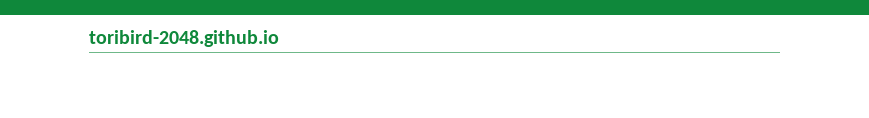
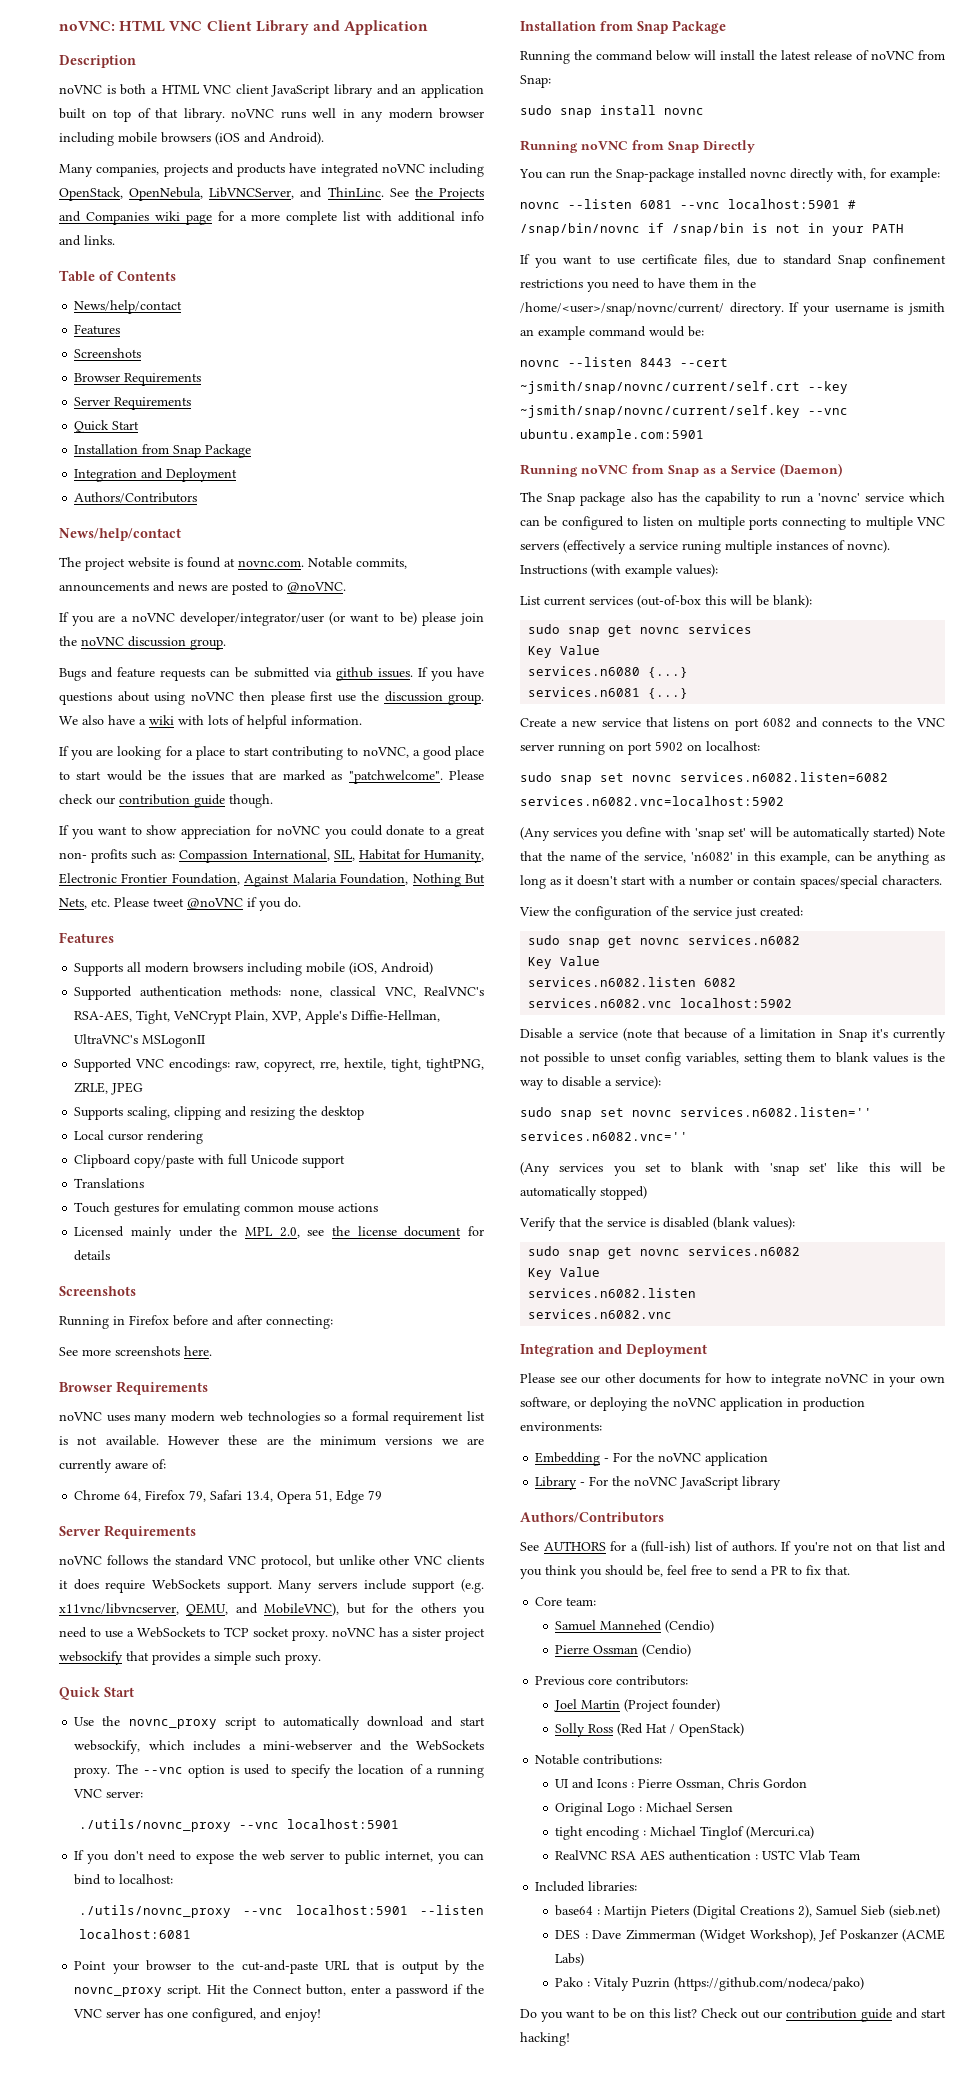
[89,30,279,47] toribird-2048.github.io -> [59,20,429,35] [59,55,136,68] [59,84,484,98] [59,108,484,122] [59,132,324,146] [59,163,484,177] [59,187,485,201] [59,211,485,225] [59,235,115,246] [59,270,176,282] [74,300,183,314] [74,324,121,335] [74,348,142,358] [74,373,202,386] [74,397,192,410] [74,420,140,433] [74,444,252,458] [74,468,238,482] [74,492,198,503] [59,528,181,541] [59,557,407,571] [59,581,346,595] [59,612,484,626] [59,636,226,650] [59,667,484,681] [59,691,484,705] [59,715,362,729] [59,746,485,760] [59,770,484,784] [59,794,273,808] [59,825,486,839] [59,849,484,863] [59,873,485,887] [59,897,301,911] [59,932,114,943] [74,962,434,976] [74,986,485,1000] [74,1010,441,1024] [74,1034,206,1048] [74,1058,484,1072] [74,1082,144,1095] [74,1106,365,1120] [74,1130,204,1144] [74,1154,346,1168] [74,1178,145,1188] [74,1202,379,1216] [74,1226,485,1240] [74,1250,111,1261] [59,1286,136,1296] [59,1315,333,1329] [59,1346,212,1356] [59,1381,208,1395] [59,1411,485,1425] [59,1435,485,1446] [59,1459,166,1473] [74,1490,383,1504] [59,1525,196,1539] [59,1555,485,1569] [59,1579,485,1593] [59,1603,485,1617] [59,1627,485,1641] [59,1651,321,1665] [59,1687,134,1700] [74,1716,485,1730] [74,1740,484,1754] [74,1764,485,1778] [73,1789,144,1798] [79,1819,400,1832] [74,1850,485,1864] [74,1874,174,1885] [79,1905,484,1918] [79,1929,192,1939] [74,1960,485,1974] [74,1984,485,1998] [73,2008,322,2022] [520,20,726,34] [520,50,945,64] [520,75,551,88] [520,105,704,118] [520,140,755,153] [519,168,940,182] [520,199,856,209] [520,223,904,236] [520,254,946,268] [520,278,756,292] [520,302,945,316] [520,326,704,340] [520,357,728,367] [520,381,848,394] [520,405,848,418] [520,429,704,442] [520,463,842,477] [520,492,945,506] [520,516,945,530] [520,540,890,554] [520,564,718,578] [520,595,812,608] [528,624,753,637] [528,645,601,658] [528,666,689,678] [528,687,689,699] [520,717,945,731] [520,741,760,755] [520,772,888,785] [520,796,784,806] [520,827,945,841] [520,851,945,865] [520,875,942,889] [519,906,803,920] [528,935,801,948] [528,956,601,969] [528,977,737,987] [528,998,793,1008] [520,1028,946,1042] [520,1052,946,1066] [520,1076,661,1090] [520,1107,872,1120] [520,1131,688,1141] [520,1162,945,1176] [520,1186,647,1200] [519,1217,795,1231] [528,1246,801,1259] [528,1267,601,1280] [528,1288,697,1298] [528,1309,673,1319] [520,1344,707,1357] [520,1373,945,1387] [520,1397,865,1411] [520,1422,602,1431] [535,1452,769,1466] [535,1476,782,1490] [520,1512,664,1523] [520,1541,946,1555] [520,1565,850,1579] [535,1597,597,1606] [555,1620,715,1633] [555,1644,692,1657] [535,1675,689,1686] [554,1699,721,1712] [555,1723,745,1737] [535,1754,663,1765] [555,1778,808,1790] [555,1802,734,1816] [555,1826,815,1840] [555,1850,861,1861] [535,1881,638,1892] [555,1905,941,1919] [555,1929,945,1943] [555,1953,585,1966] [555,1977,865,1991] [520,2008,946,2022] [520,2032,570,2046] noVNC: HTML VNC Client Library and Application // Description // noVNC is both a HTML VNC client JavaScript library and an application built on top of that library. noVNC runs well in any modern browser including mobile browsers (iOS and Android). // Many companies, projects and products have integrated noVNC including OpenStack, OpenNebula, LibVNCServer, and ThinLinc. See the Projects and Companies wiki page for a more complete list with additional info and links. // Table of Contents // News/help/contact // Features // Screenshots // Browser Requirements // Server Requirements // Quick Start // Installation from Snap Package // Integration and Deployment // Authors/Contributors // News/help/contact // The project website is found at novnc.com. Notable commits, announcements and news are posted to @noVNC. // If you are a noVNC developer/integrator/user (or want to be) please join the noVNC discussion group. // Bugs and feature requests can be submitted via github issues. If you have questions about using noVNC then please first use the discussion group. We also have a wiki with lots of helpful information. // If you are looking for a place to start contributing to noVNC, a good place to start would be the issues that are marked as "patchwelcome". Please check our contribution guide though. // If you want to show appreciation for noVNC you could donate to a great non- profits such as: Compassion International, SIL, Habitat for Humanity, Electronic Frontier Foundation, Against Malaria Foundation, Nothing But Nets, etc. Please tweet @noVNC if you do. // Features // Supports all modern browsers including mobile (iOS, Android) // Supported authentication methods: none, classical VNC, RealVNC's RSA-AES, Tight, VeNCrypt Plain, XVP, Apple's Diffie-Hellman, UltraVNC's MSLogonII // Supported VNC encodings: raw, copyrect, rre, hextile, tight, tightPNG, ZRLE, JPEG // Supports scaling, clipping and resizing the desktop // Local cursor rendering // Clipboard copy/paste with full Unicode support // Translations // Touch gestures for emulating common mouse actions // Licensed mainly under the MPL 2.0, see the license document for details // Screenshots // Running in Firefox before and after connecting: // See more screenshots here. // Browser Requirements // noVNC uses many modern web technologies so a formal requirement list is not available. However these are the minimum versions we are currently aware of: // Chrome 64, Firefox 79, Safari 13.4, Opera 51, Edge 79 // Server Requirements // noVNC follows the standard VNC protocol, but unlike other VNC clients it does require WebSockets support. Many servers include support (e.g. x11vnc/libvncserver, QEMU, and MobileVNC), but for the others you need to use a WebSockets to TCP socket proxy. noVNC has a sister project websockify that provides a simple such proxy. // Quick Start // Use the novnc_proxy script to automatically download and start websockify, which includes a mini-webserver and the WebSockets proxy. The --vnc option is used to specify the location of a running VNC server: // ./utils/novnc_proxy --vnc localhost:5901 // If you don't need to expose the web server to public internet, you can bind to localhost: // ./utils/novnc_proxy --vnc localhost:5901 --listen localhost:6081 // Point your browser to the cut-and-paste URL that is output by the novnc_proxy script. Hit the Connect button, enter a password if the VNC server has one configured, and enjoy! // Installation from Snap Package // Running the command below will install the latest release of noVNC from Snap: // sudo snap install novnc // Running noVNC from Snap Directly // You can run the Snap-package installed novnc directly with, for example: // novnc --listen 6081 --vnc localhost:5901 # /snap/bin/novnc if /snap/bin is not in your PATH // If you want to use certificate files, due to standard Snap confinement restrictions you need to have them in the /home/<user>/snap/novnc/current/ directory. If your username is jsmith an example command would be: // novnc --listen 8443 --cert ~jsmith/snap/novnc/current/self.crt --key ~jsmith/snap/novnc/current/self.key --vnc ubuntu.example.com:5901 // Running noVNC from Snap as a Service (Daemon) // The Snap package also has the capability to run a 'novnc' service which can be configured to listen on multiple ports connecting to multiple VNC servers (effectively a service runing multiple instances of novnc). Instructions (with example values): // List current services (out-of-box this will be blank): // sudo snap get novnc services // Key Value // services.n6080 {...} // services.n6081 {...} // Create a new service that listens on port 6082 and connects to the VNC server running on port 5902 on localhost: // sudo snap set novnc services.n6082.listen=6082 services.n6082.vnc=localhost:5902 // (Any services you define with 'snap set' will be automatically started) Note that the name of the service, 'n6082' in this example, can be anything as long as it doesn't start with a number or contain spaces/special characters. // View the configuration of the service just created: // sudo snap get novnc services.n6082 // Key Value // services.n6082.listen 6082 // services.n6082.vnc localhost:5902 // Disable a service (note that because of a limitation in Snap it's currently not possible to unset config variables, setting them to blank values is the way to disable a service): // sudo snap set novnc services.n6082.listen='' services.n6082.vnc='' // (Any services you set to blank with 'snap set' like this will be automatically stopped) // Verify that the service is disabled (blank values): // sudo snap get novnc services.n6082 // Key Value // services.n6082.listen // services.n6082.vnc // Integration and Deployment // Please see our other documents for how to integrate noVNC in your own software, or deploying the noVNC application in production environments: // Embedding - For the noVNC application // Library - For the noVNC JavaScript library // Authors/Contributors // See AUTHORS for a (full-ish) list of authors. If you're not on that list and you think you should be, feel free to send a PR to fix that. // Core team: // Samuel Mannehed (Cendio) // Pierre Ossman (Cendio) // Previous core contributors: // Joel Martin (Project founder) // Solly Ross (Red Hat / OpenStack) // Notable contributions: // UI and Icons : Pierre Ossman, Chris Gordon // Original Logo : Michael Sersen // tight encoding : Michael Tinglof (Mercuri.ca) // RealVNC RSA AES authentication : USTC Vlab Team // Included libraries: // base64 : Martijn Pieters (Digital Creations 2), Samuel Sieb (sieb.net) // DES : Dave Zimmerman (Widget Workshop), Jef Poskanzer (ACME Labs) // Pako : Vitaly Puzrin (https://github.com/nodeca/pako) // Do you want to be on this list? Check out our contribution guide and start hacking!

